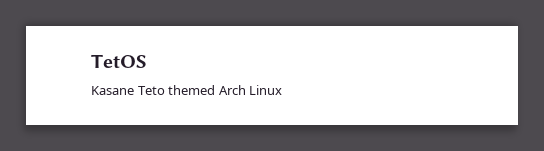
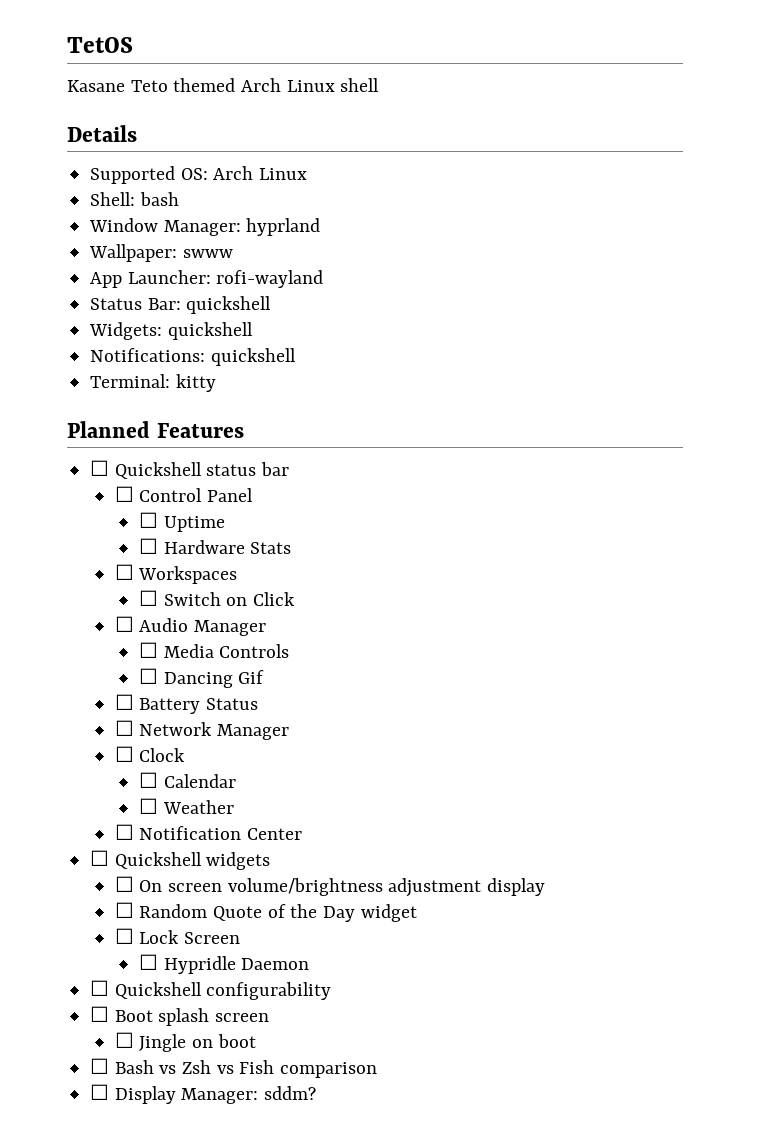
(283, 90) none -> [340,78,380,92] [67,125,137,142] [90,166,308,184] [90,192,179,206] [89,218,321,236] [89,244,233,262] [90,270,324,288] [90,296,272,314] [89,322,253,340] [90,348,296,366] [90,374,216,392] [67,421,244,438] [90,460,290,479] [114,486,253,502] [138,512,225,532] [138,538,292,554] [114,564,238,584] [138,590,295,606] [114,616,266,636] [138,642,290,658] [138,668,265,688] [114,694,258,714] [114,720,289,740] [114,746,186,762] [138,772,236,788] [138,798,234,814] [114,824,302,840] [90,850,271,870] [114,876,545,897] [114,902,417,922] [114,928,240,944] [138,954,310,974] [90,980,332,1000] [90,1006,270,1026] [114,1032,256,1052] [90,1058,378,1078] [90,1084,317,1104] shell // Details // Supported OS: Arch Linux // Shell: bash // Window Manager: hyprland // Wallpaper: swww // App Launcher: rofi-wayland // Status Bar: quickshell // Widgets: quickshell // Notifications: quickshell // Terminal: kitty // Planned Features // ☐ Quickshell status bar // ☐ Control Panel // ☐ Uptime // ☐ Hardware Stats // ☐ Workspaces // ☐ Switch on Click // ☐ Audio Manager // ☐ Media Controls // ☐ Dancing Gif // ☐ Battery Status // ☐ Network Manager // ☐ Clock // ☐ Calendar // ☐ Weather // ☐ Notification Center // ☐ Quickshell widgets // ☐ On screen volume/brightness adjustment display // ☐ Random Quote of the Day widget // ☐ Lock Screen // ☐ Hypridle Daemon // ☐ Quickshell configurability // ☐ Boot splash screen // ☐ Jingle on boot // ☐ Bash vs Zsh vs Fish comparison // ☐ Display Manager: sddm?

